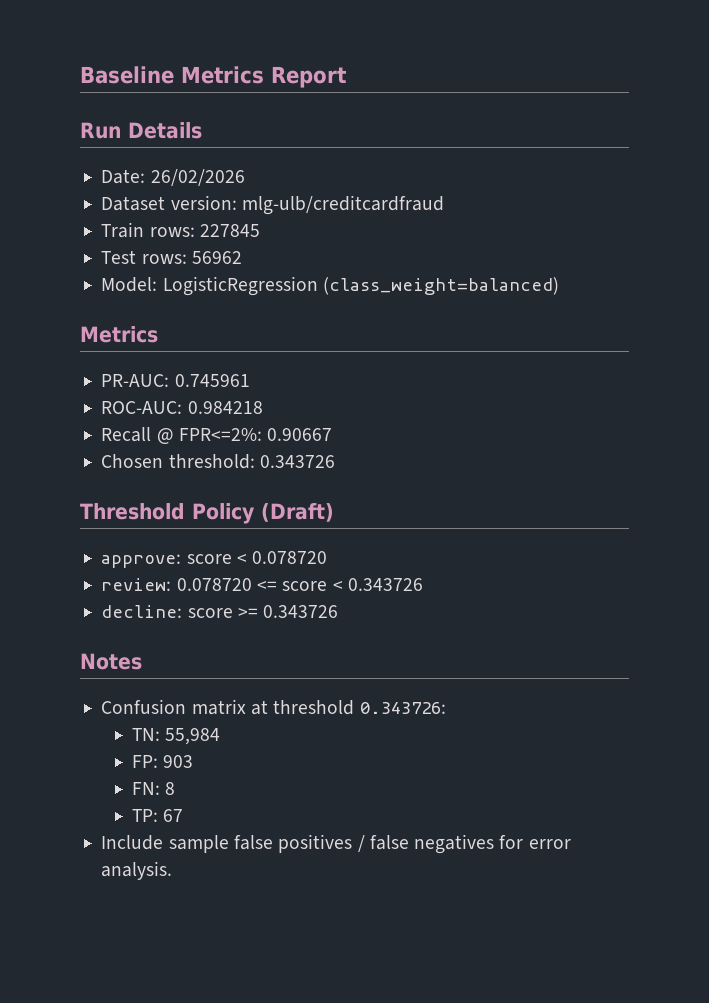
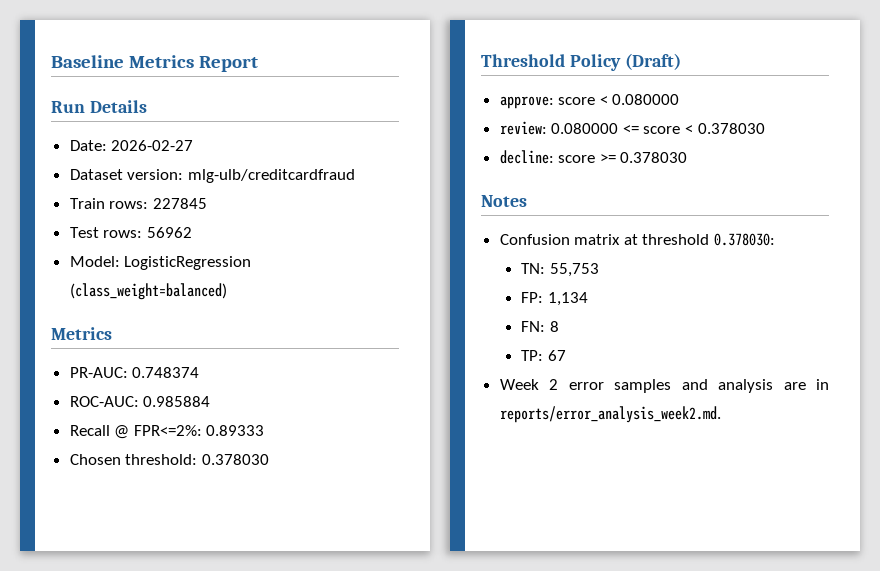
[150,169,245,186] 26/02/2026 -> [111,140,194,151] 2026-02-27
[174,374,250,387] 0.745961 -> [132,367,200,378] 0.748374
[187,401,263,414] 0.984218 -> [143,396,211,407] 0.985884
[267,428,333,441] 0.90667 -> [206,425,265,436] 0.89333
[259,455,335,468] 0.343726 -> [201,454,269,465] 0.378030
[252,551,328,564] 0.078720 -> [612,94,680,105] 0.080000
[176,578,252,591] 0.078720 -> [551,123,619,134] 0.080000
[347,578,423,591] 0.343726 -> [697,123,765,134] 0.378030
[263,605,339,618] 0.343726 -> [620,152,688,163] 0.378030
[359,702,446,714] 0.343726: -> [714,233,776,246] 0.378030:
[165,728,221,745] 55,984 -> [549,263,599,277] 55,753
[163,755,194,768] 903 -> [547,292,588,306] 1,134
[101,834,571,854] [101,861,173,880] Include sample false positives / false negatives for error analysis. -> [499,379,829,393] [499,406,721,423] Week 2 error samples and analysis are in reports/error_analysis_week2.md.

